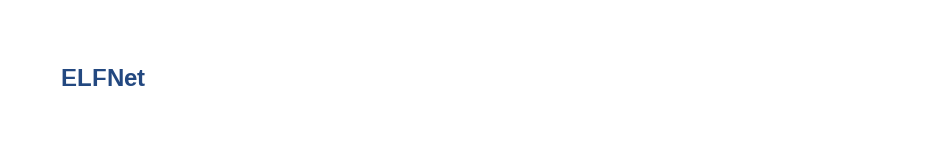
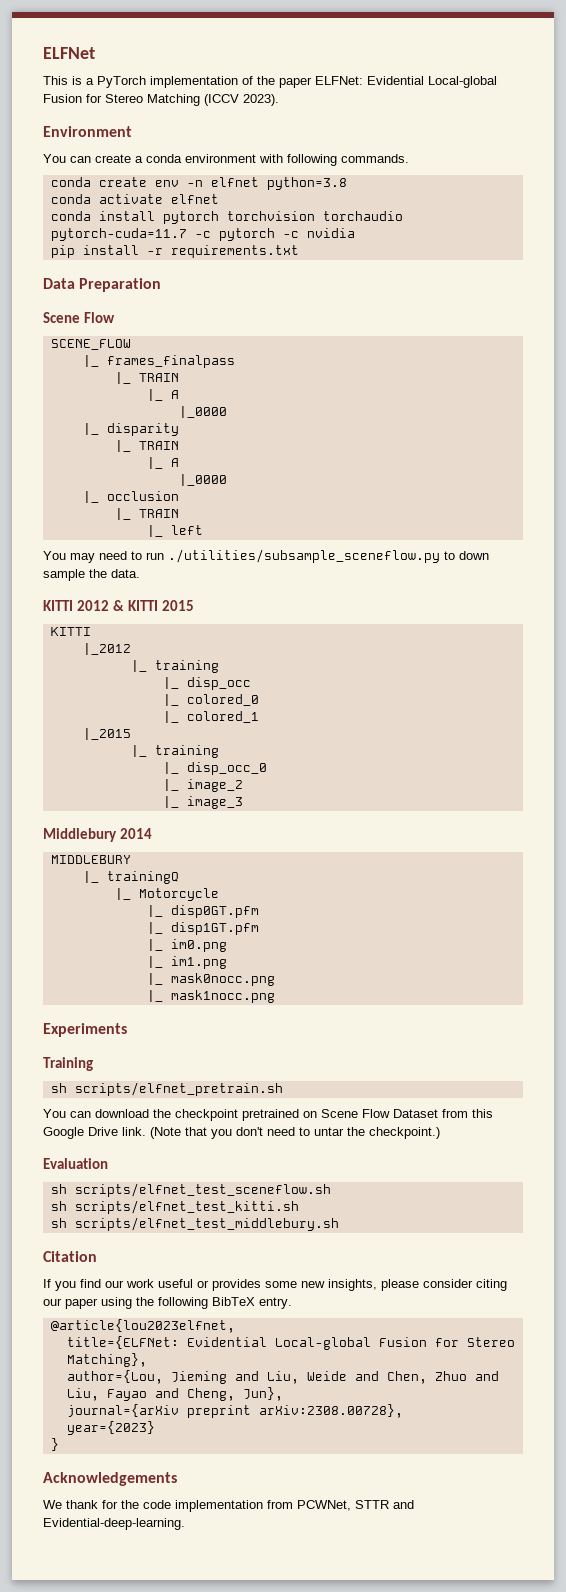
(145, 77) none -> [43,76,497,88] [43,94,279,106] [43,126,132,137] [43,154,409,166] [50,177,347,190] [50,194,219,204] [50,211,403,224] [50,228,355,241] [50,245,299,258] [43,278,162,292] [43,312,116,323] [50,339,131,350] [82,355,235,368] [114,372,179,384] [146,389,179,401] [178,406,227,418] [82,423,179,436] [114,440,179,452] [146,457,179,469] [178,474,227,486] [82,491,179,503] [114,508,179,520] [146,525,203,537] [43,549,489,563] [43,569,140,581] [43,600,195,611] [50,627,91,636] [82,643,131,655] [130,660,219,673] [162,677,251,690] [162,694,259,706] [162,711,259,723] [82,728,131,740] [130,745,219,758] [162,762,267,775] [162,779,243,792] [162,796,243,809] [43,828,153,842] [50,855,131,864] [82,871,179,884] [114,888,219,901] [146,905,259,918] [146,922,259,935] [146,939,227,952] [146,956,227,969] [146,973,275,986] [146,990,275,1003] [43,1023,127,1037] [43,1057,93,1071] [50,1082,283,1096] [43,1109,493,1121] [43,1127,440,1139] [43,1158,108,1169] [50,1183,331,1197] [50,1200,299,1214] [50,1217,339,1231] [43,1251,97,1262] [43,1279,507,1291] [43,1297,292,1309] [50,1319,235,1333] [66,1336,515,1350] [66,1353,147,1367] [66,1370,499,1384] [66,1387,283,1401] [66,1404,403,1418] [66,1421,155,1435] [50,1438,59,1451] [43,1472,177,1486] [43,1500,414,1512] [43,1518,185,1530] // This is a PyTorch implementation of the paper ELFNet: Evidential Local-global Fusion for Stereo Matching (ICCV 2023). // Environment // You can create a conda environment with following commands. // conda create env -n elfnet python=3.8 // conda activate elfnet // conda install pytorch torchvision torchaudio pytorch-cuda=11.7 -c pytorch -c nvidia // pip install -r requirements.txt // Data Preparation // Scene Flow // SCENE_FLOW // |_ frames_finalpass // |_ TRAIN // |_ A // |_0000 // |_ disparity // |_ TRAIN // |_ A // |_0000 // |_ occlusion // |_ TRAIN // |_ left // You may need to run ./utilities/subsample_sceneflow.py to down sample the data. // KITTI 2012 & KITTI 2015 // KITTI // |_2012 // |_ training // |_ disp_occ // |_ colored_0 // |_ colored_1 // |_2015 // |_ training // |_ disp_occ_0 // |_ image_2 // |_ image_3 // Middlebury 2014 // MIDDLEBURY // |_ trainingQ // |_ Motorcycle // |_ disp0GT.pfm // |_ disp1GT.pfm // |_ im0.png // |_ im1.png // |_ mask0nocc.png // |_ mask1nocc.png // Experiments // Training // sh scripts/elfnet_pretrain.sh // You can download the checkpoint pretrained on Scene Flow Dataset from this Google Drive link. (Note that you don't need to untar the checkpoint.) // Evaluation // sh scripts/elfnet_test_sceneflow.sh // sh scripts/elfnet_test_kitti.sh // sh scripts/elfnet_test_middlebury.sh // Citation // If you find our work useful or provides some new insights, please consider citing our paper using the following BibTeX entry. // @article{lou2023elfnet, // title={ELFNet: Evidential Local-global Fusion for Stereo Matching}, // author={Lou, Jieming and Liu, Weide and Chen, Zhuo and Liu, Fayao and Cheng, Jun}, // journal={arXiv preprint arXiv:2308.00728}, // year={2023} // } // Acknowledgements // We thank for the code implementation from PCWNet, STTR and Evidential-deep-learning.

